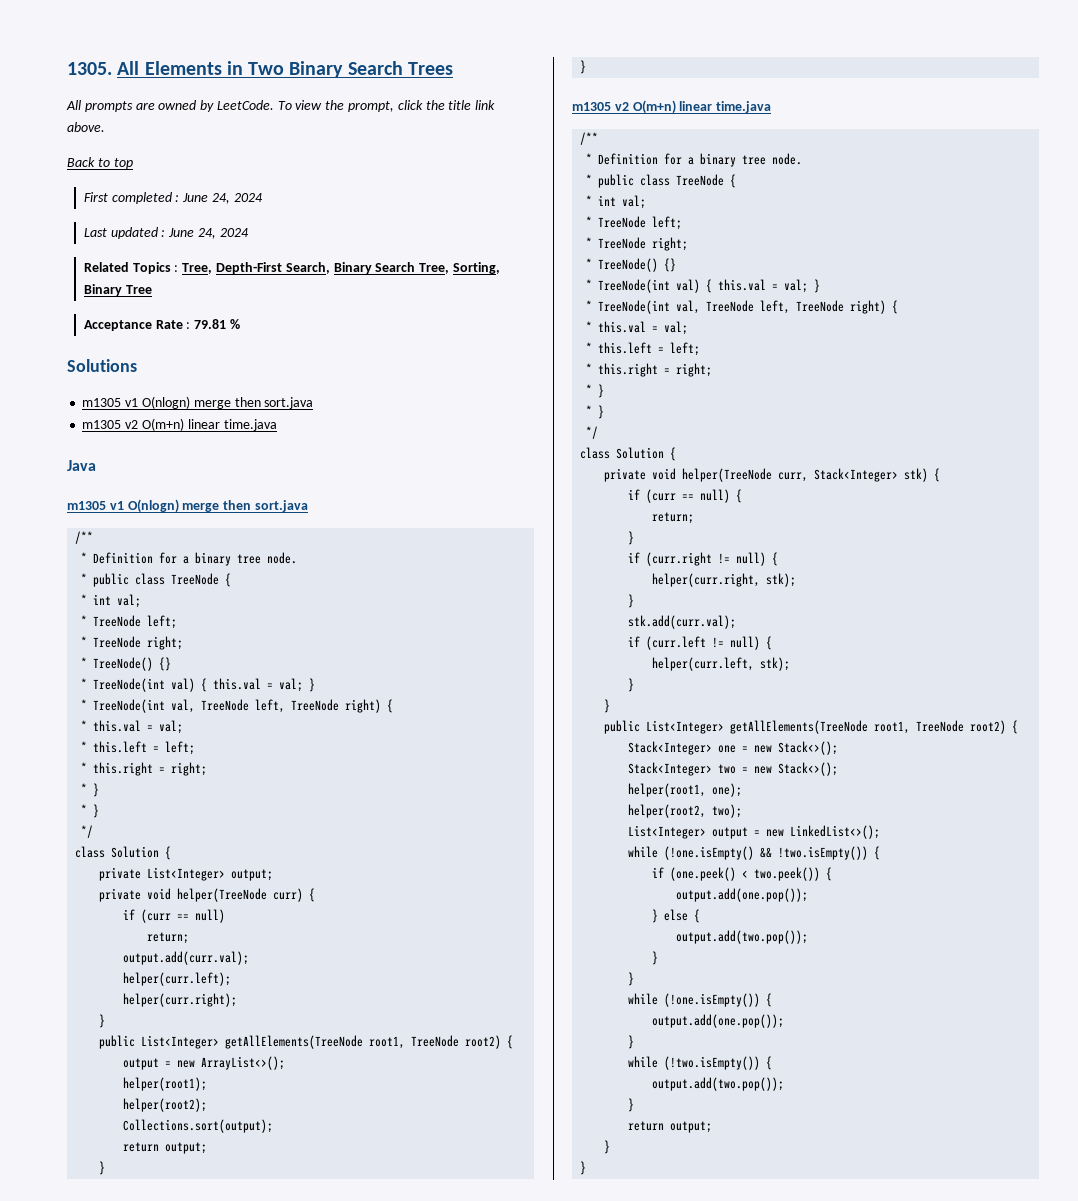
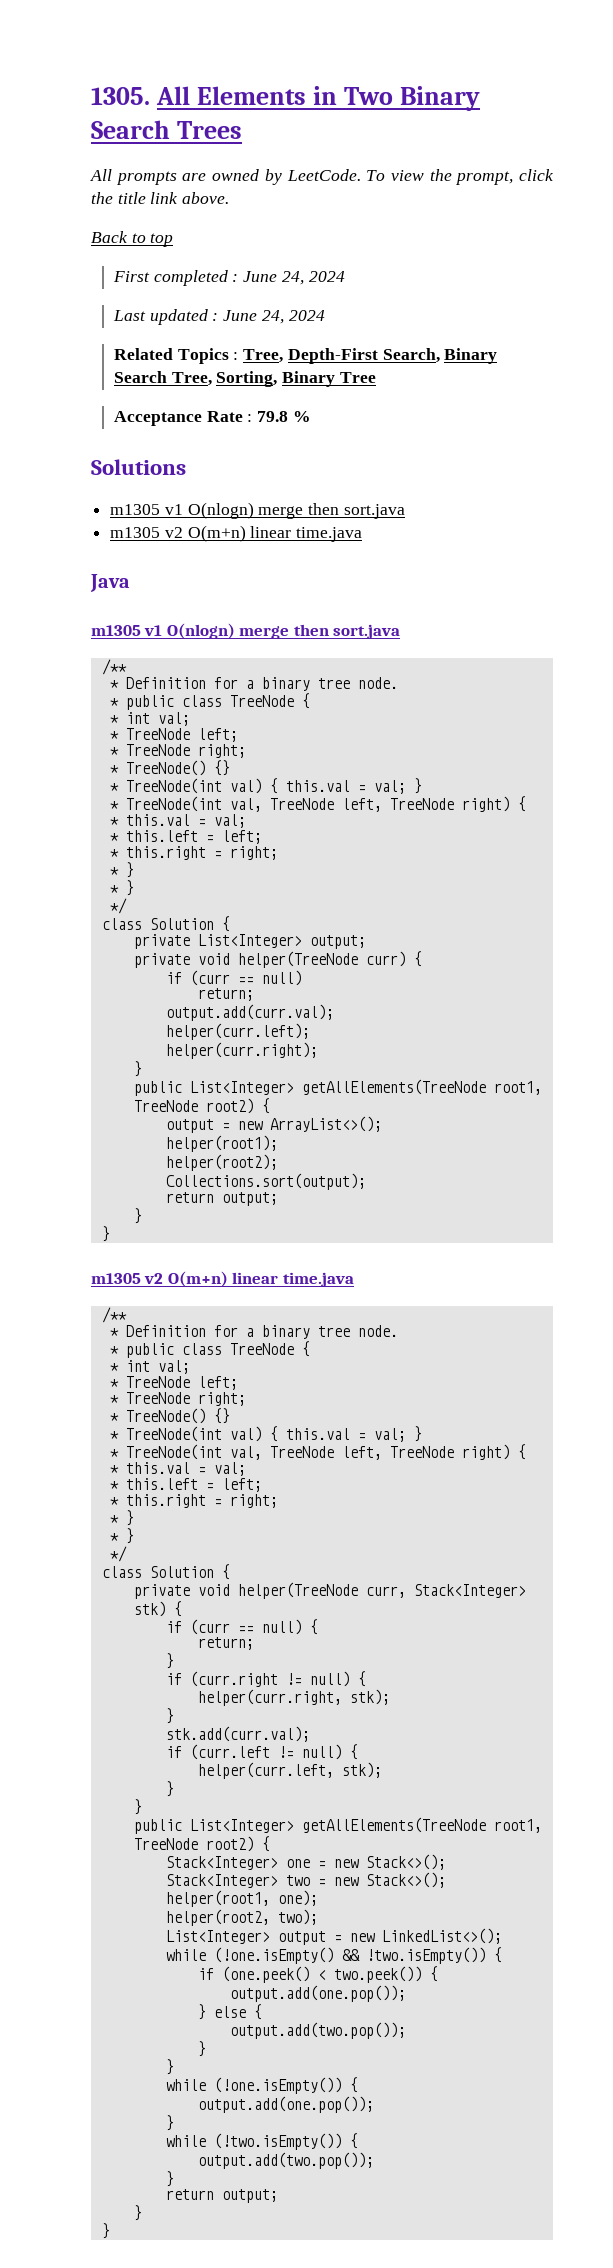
[194,319,227,329] 79.81 -> [257,411,289,422] 79.8

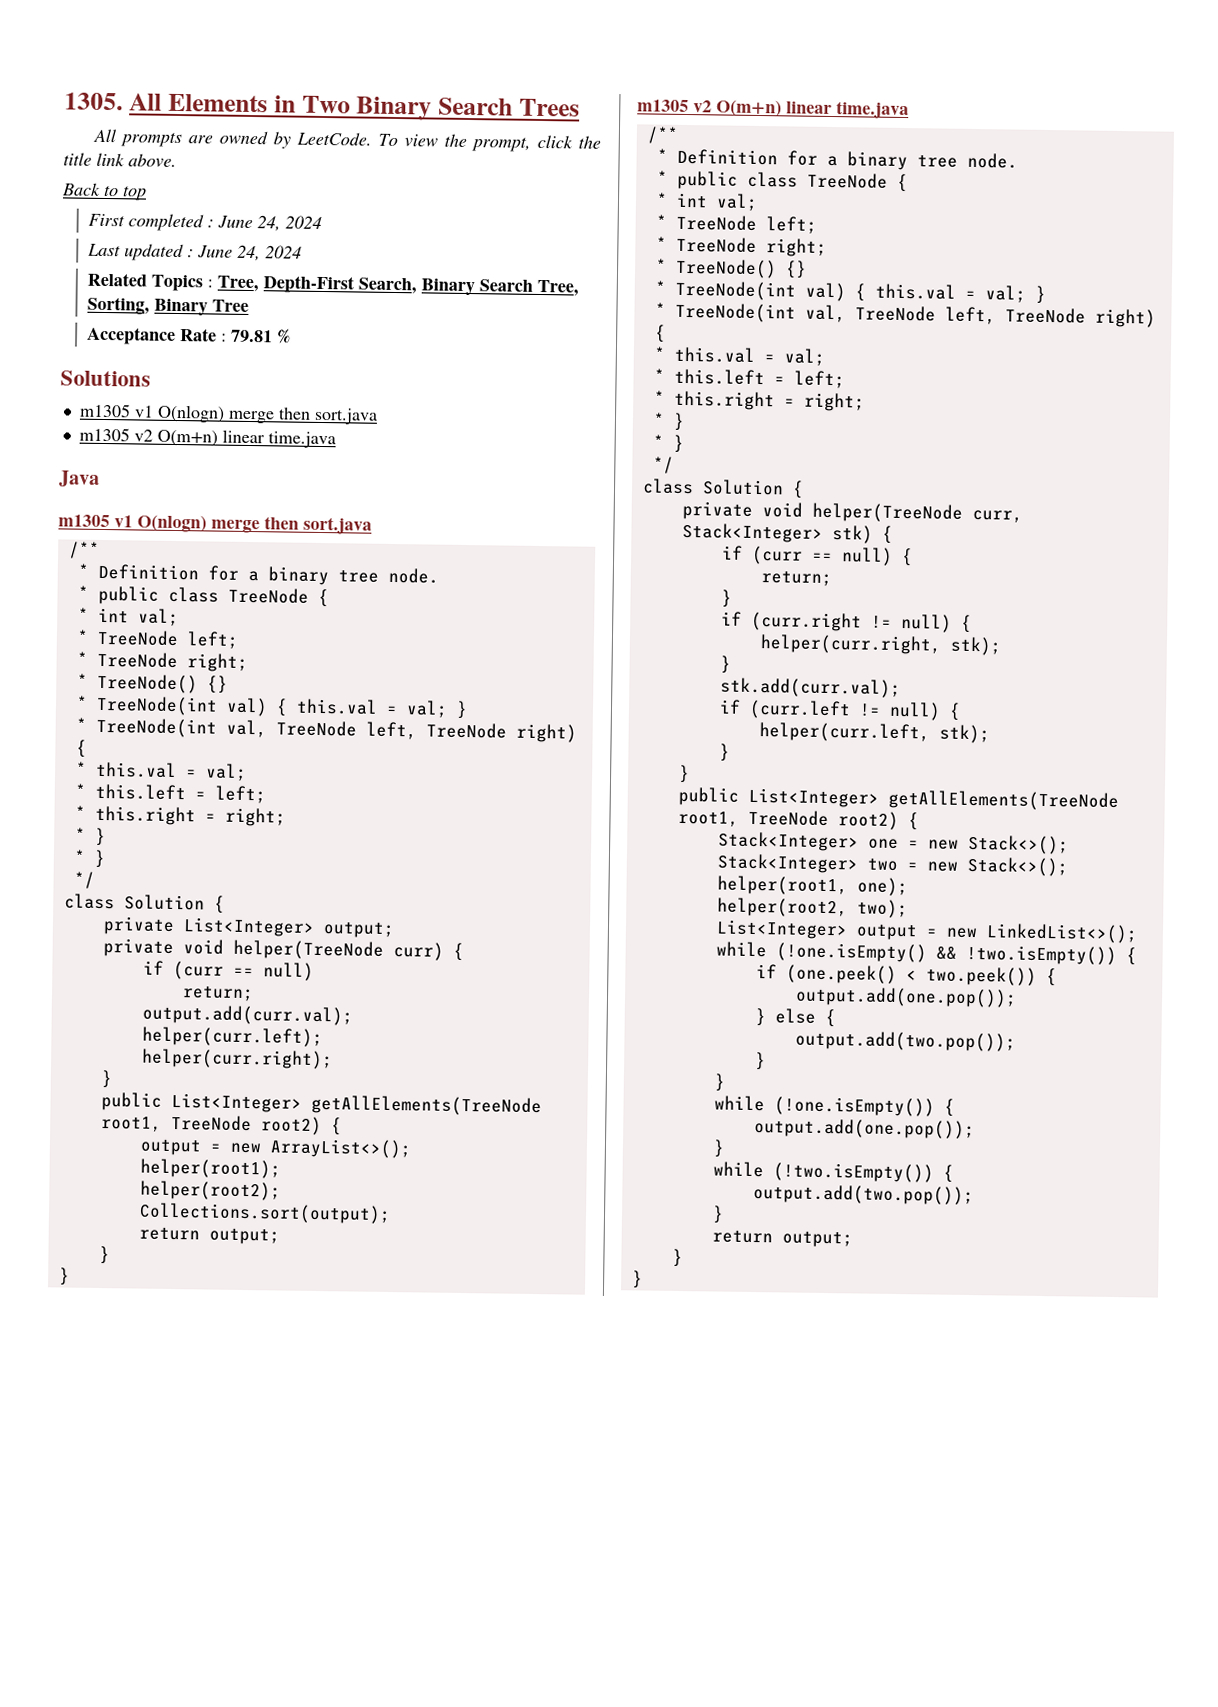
[257,411,289,422] 79.8 -> [231,329,274,343] 79.81

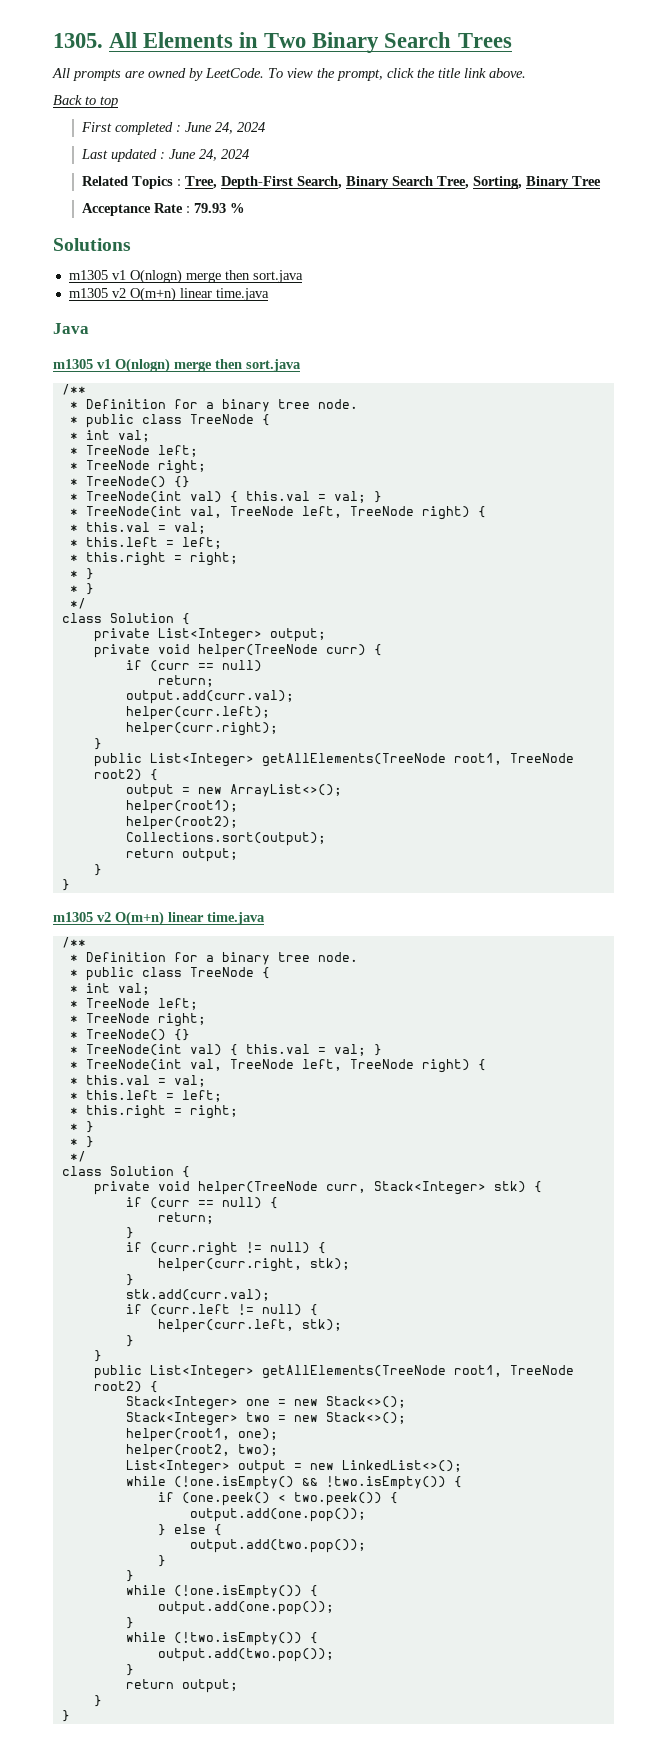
[231,329,274,343] 79.81 -> [193,203,226,213] 79.93

